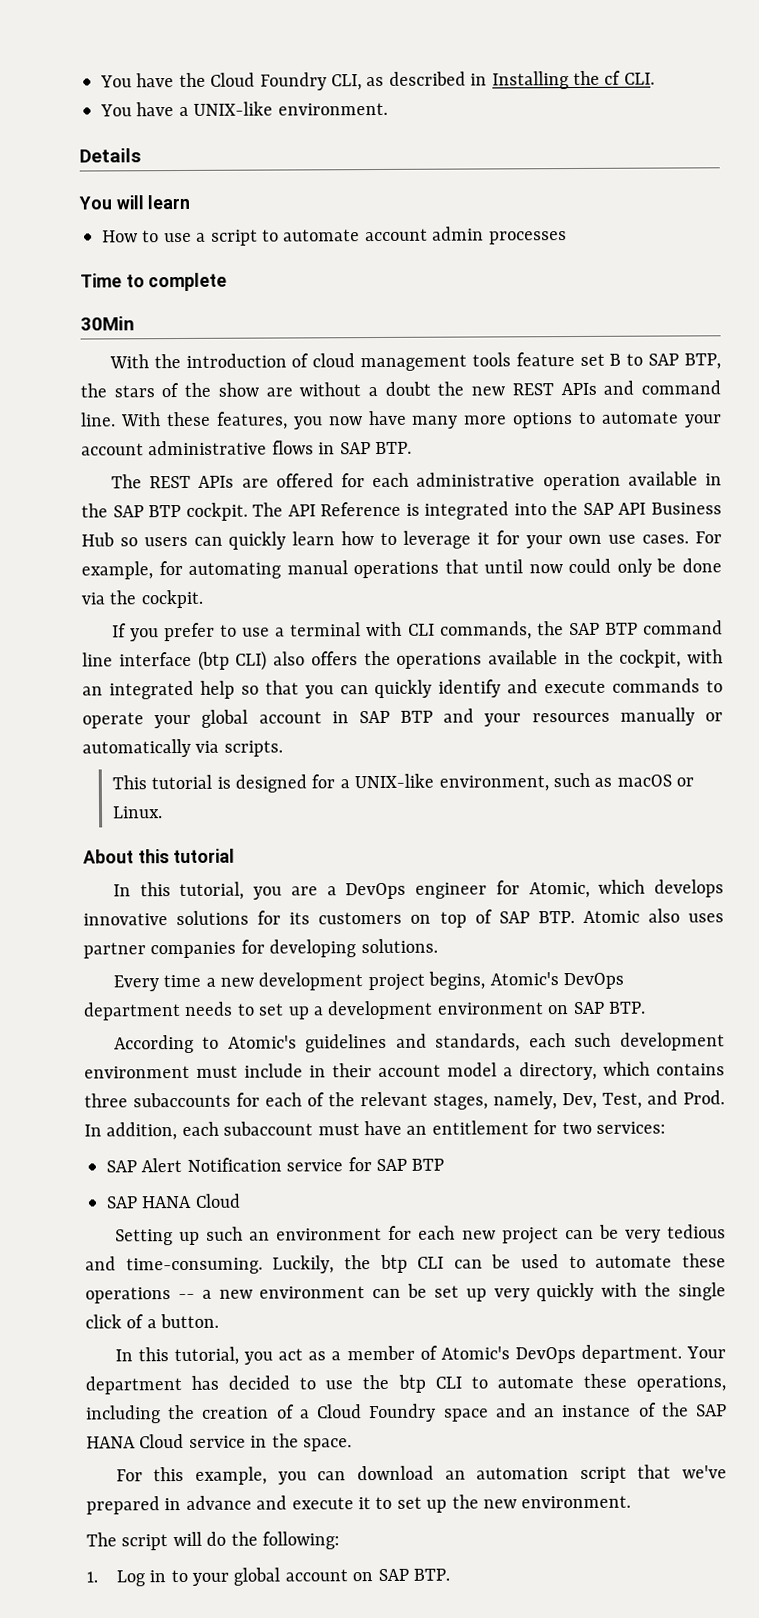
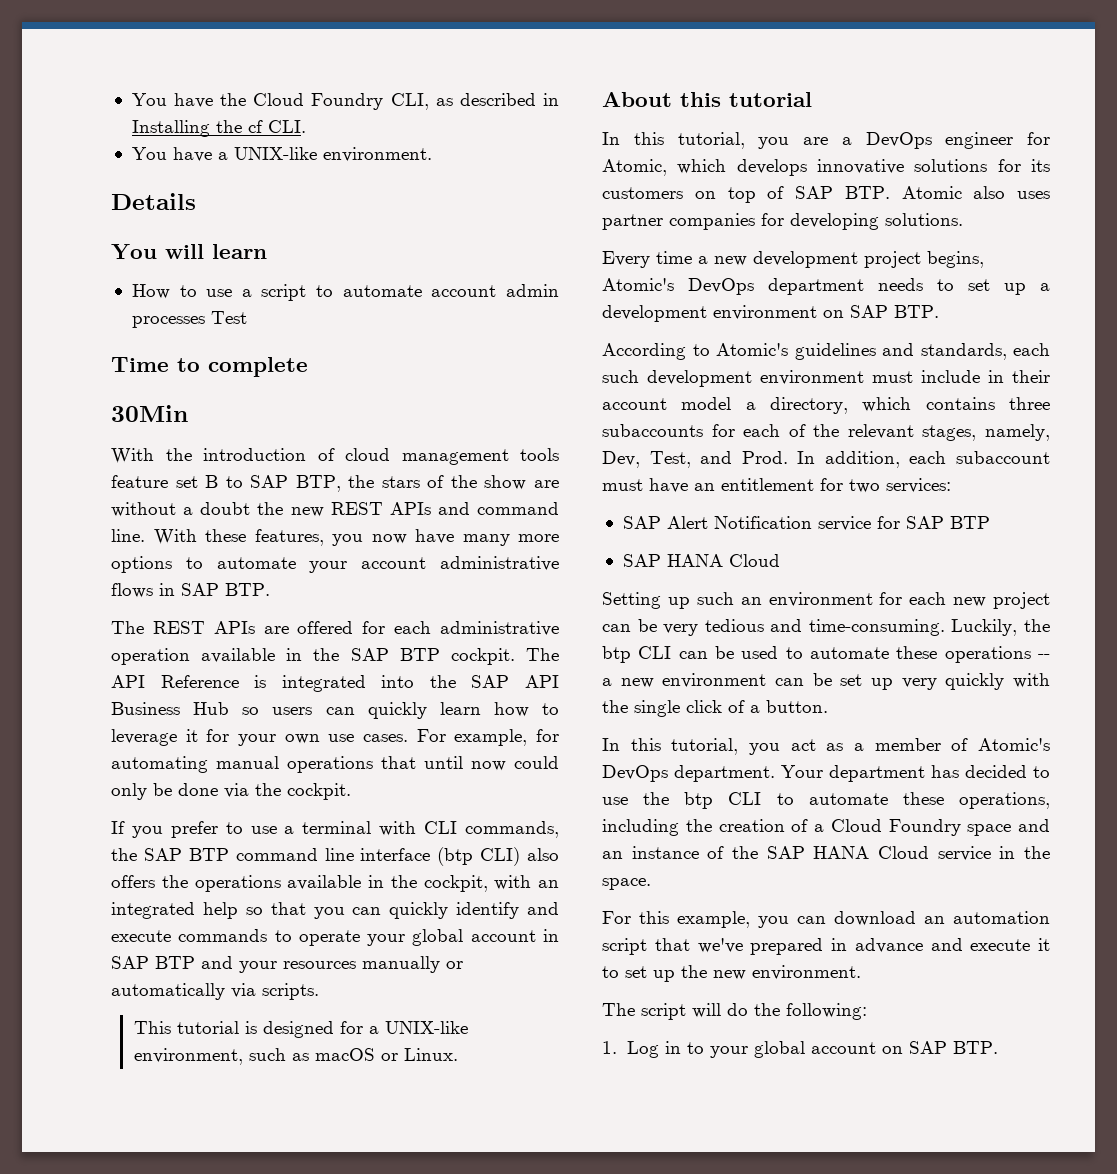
(567, 238) none -> [210,311,247,324] Test

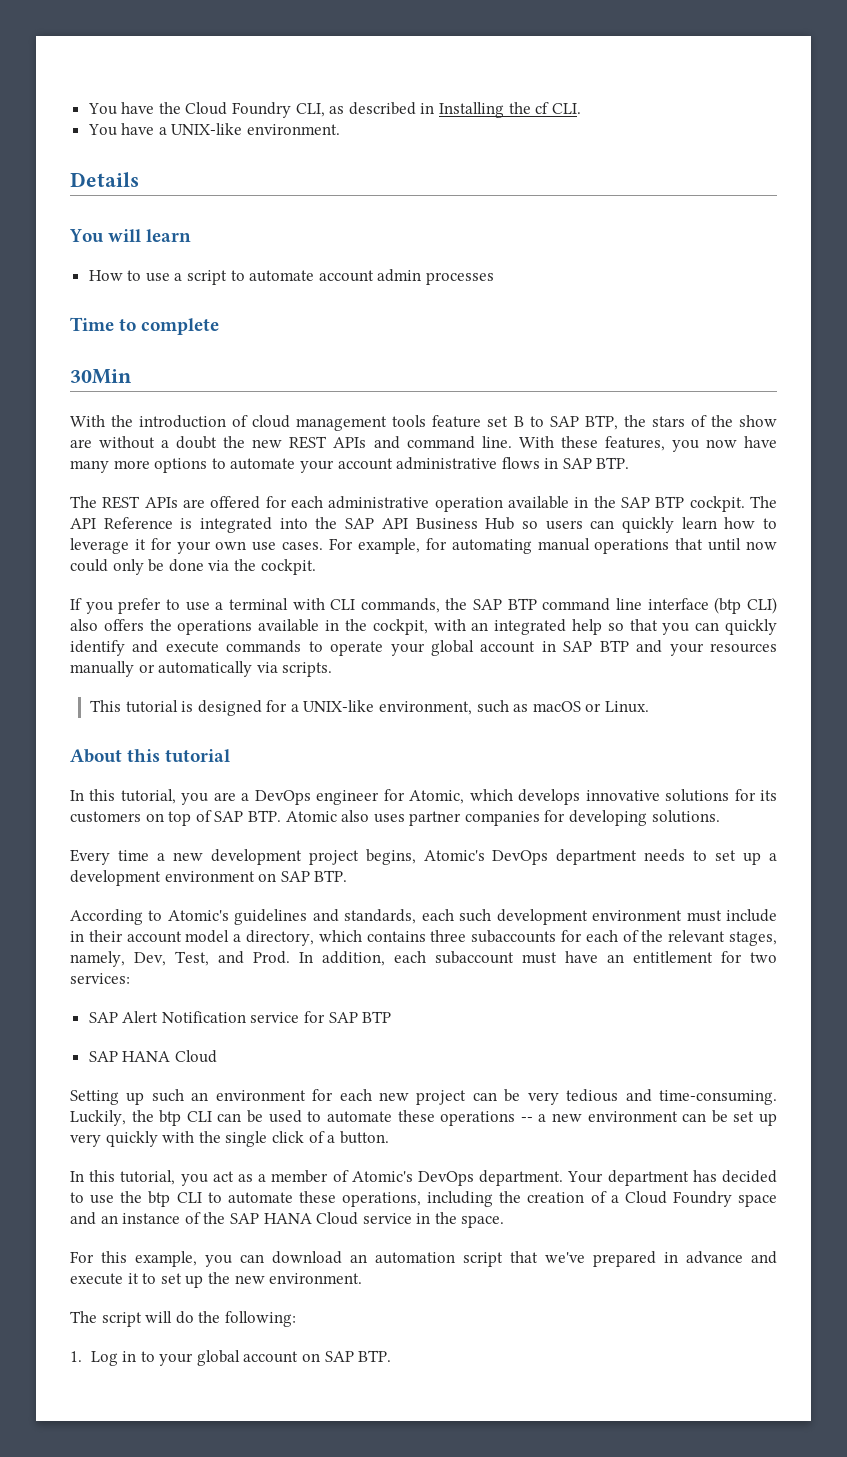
[210,311,247,324] Test -> (495, 278) none

